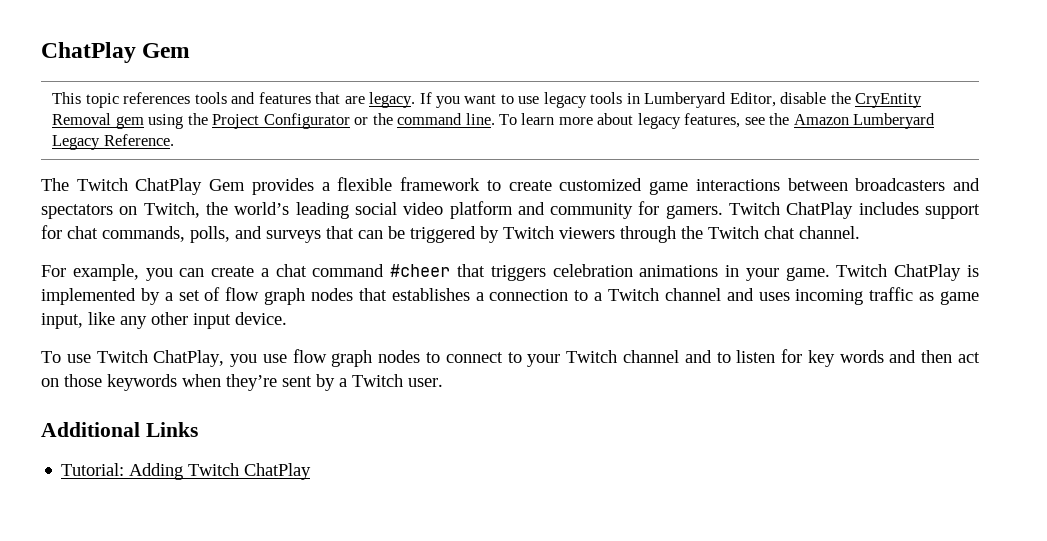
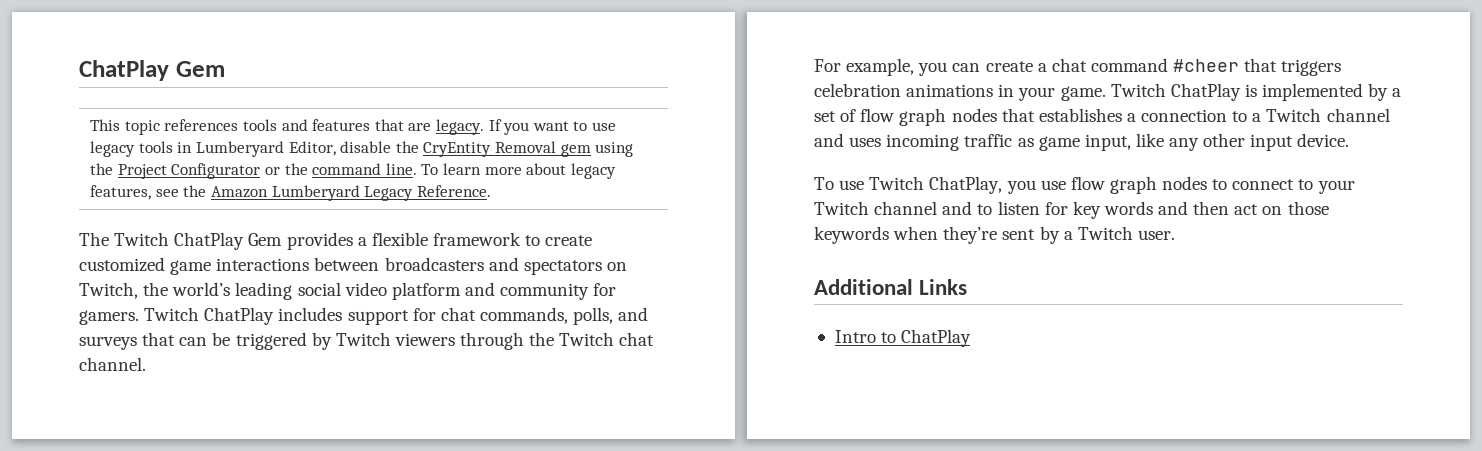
[61,463,240,480] Tutorial: Adding Twitch -> [834,330,897,343] Intro to

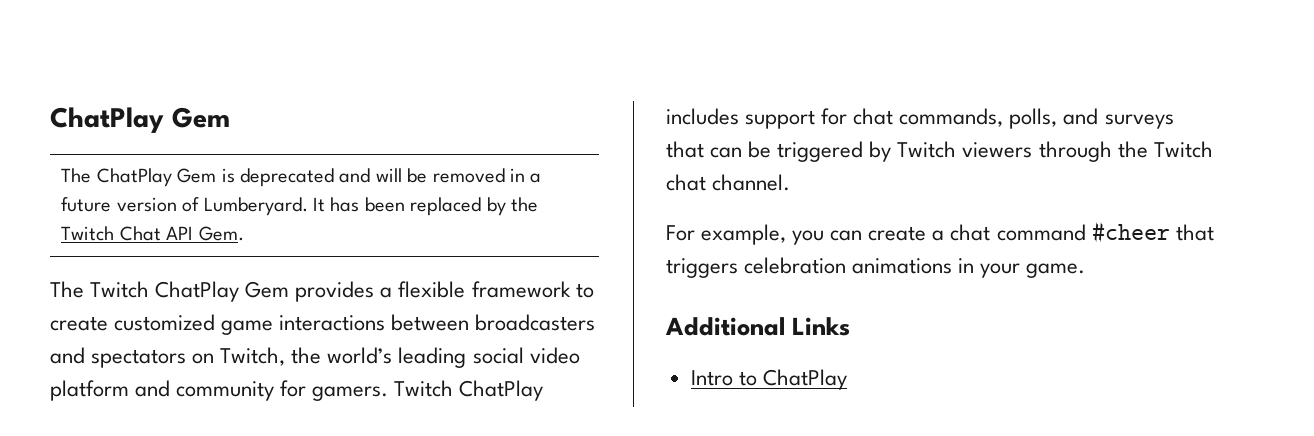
[90,119,616,135] [90,141,634,157] [90,163,616,179] [90,185,491,201] This topic references tools and features that are legacy. If you want to use legacy tools in Lumberyard Editor, disable the CryEntity Removal gem using the Project Configurator or the command line. To learn more about legacy features, see the Amazon Lumberyard Legacy Reference. -> [61,168,542,187] [61,197,539,216] [61,226,244,241] The ChatPlay Gem is deprecated and will be removed in a future version of Lumberyard. It has been replaced by the Twitch Chat API Gem.
[1110,83,1402,101] [814,108,1390,126] [814,133,1350,151] [814,176,1355,194] [814,201,1329,219] [814,226,1175,244] Twitch ChatPlay is implemented by a set of flow graph nodes that establishes a connection to a Twitch channel and uses incoming traffic as game input, like any other input device. // To use Twitch ChatPlay, you use flow graph nodes to connect to your Twitch channel and to listen for key words and then act on those keywords when they’re sent by a Twitch user. -> (1086, 270) none

